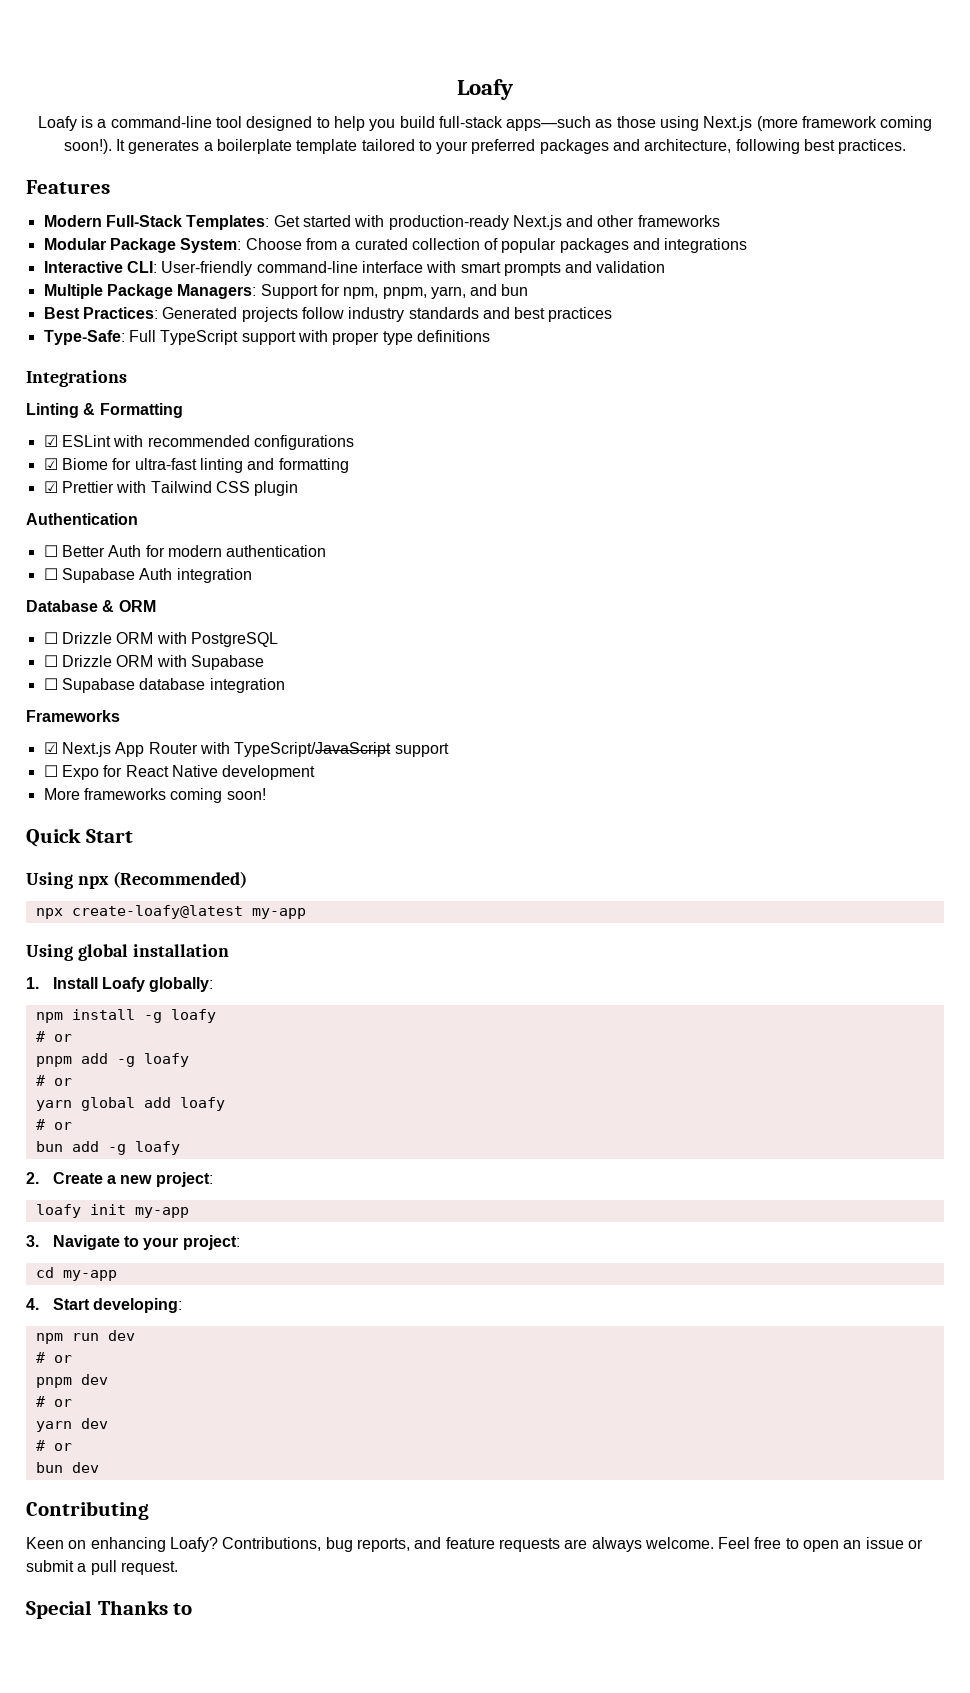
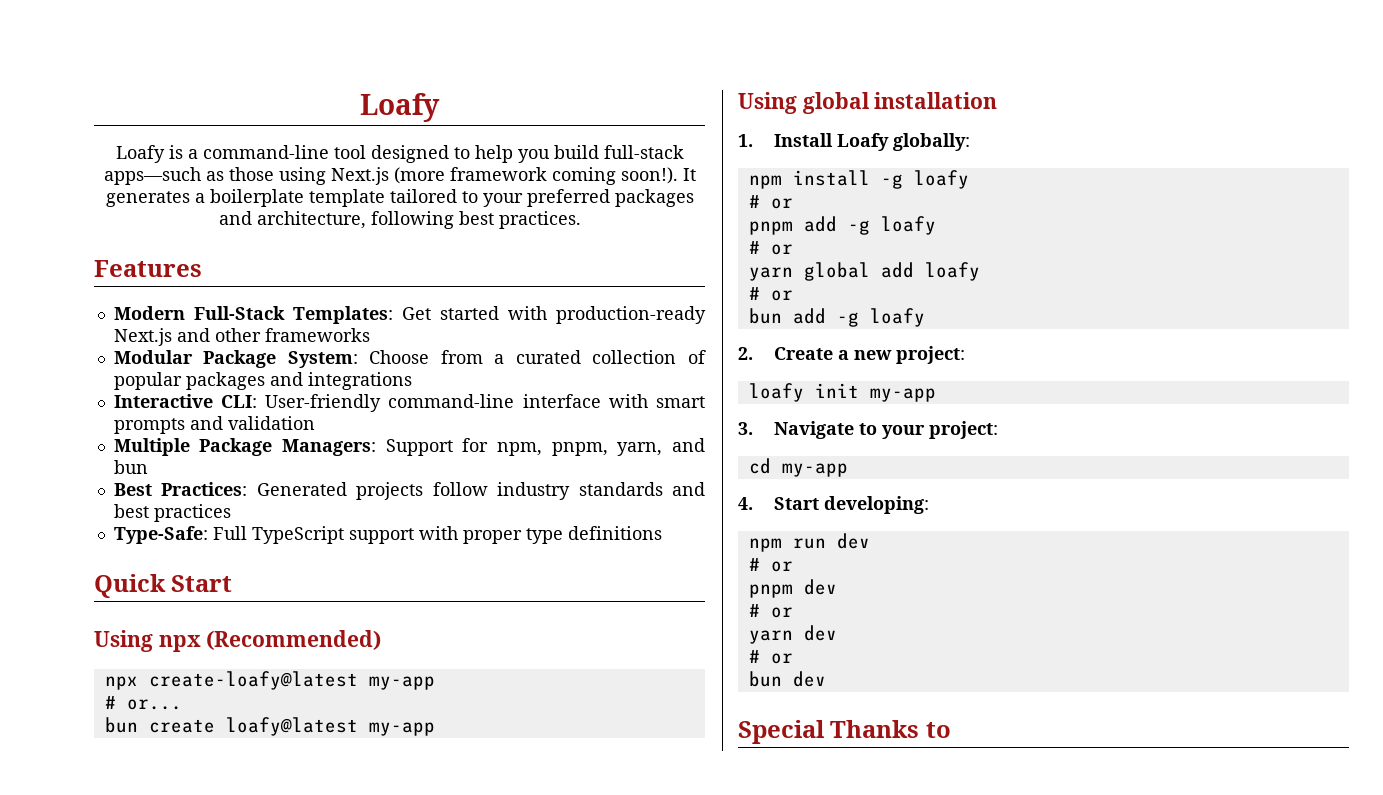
[26,370,127,387] [26,403,183,418] [43,435,354,450] [43,458,349,473] [43,481,299,496] [26,513,138,525] [43,545,327,557] [43,568,252,583] [26,600,156,612] [43,632,278,647] [43,655,264,670] [43,678,285,693] [26,710,120,722] [43,742,449,757] [43,765,316,780] [43,788,266,803] // Integrations // Linting & Formatting // ☑ ESLint with recommended configurations // ☑ Biome for ultra-fast linting and formatting // ☑ Prettier with Tailwind CSS plugin // Authentication // ☐ Better Auth for modern authentication // ☐ Supabase Auth integration // Database & ORM // ☐ Drizzle ORM with PostgreSQL // ☐ Drizzle ORM with Supabase // ☐ Supabase database integration // Frameworks // ☑ Next.js App Router with TypeScript/JavaScript support // ☐ Expo for React Native development // More frameworks coming soon! -> (662, 533) none
(306, 913) none -> [104,696,182,710] [104,717,435,736] // # or... // bun create loafy@latest my-app
[26,1501,149,1520] [26,1537,924,1552] [26,1560,178,1575] // Contributing // Keen on enhancing Loafy? Contributions, bug reports, and feature requests are always welcome. Feel free to open an issue or submit a pull request. -> (826, 679) none

